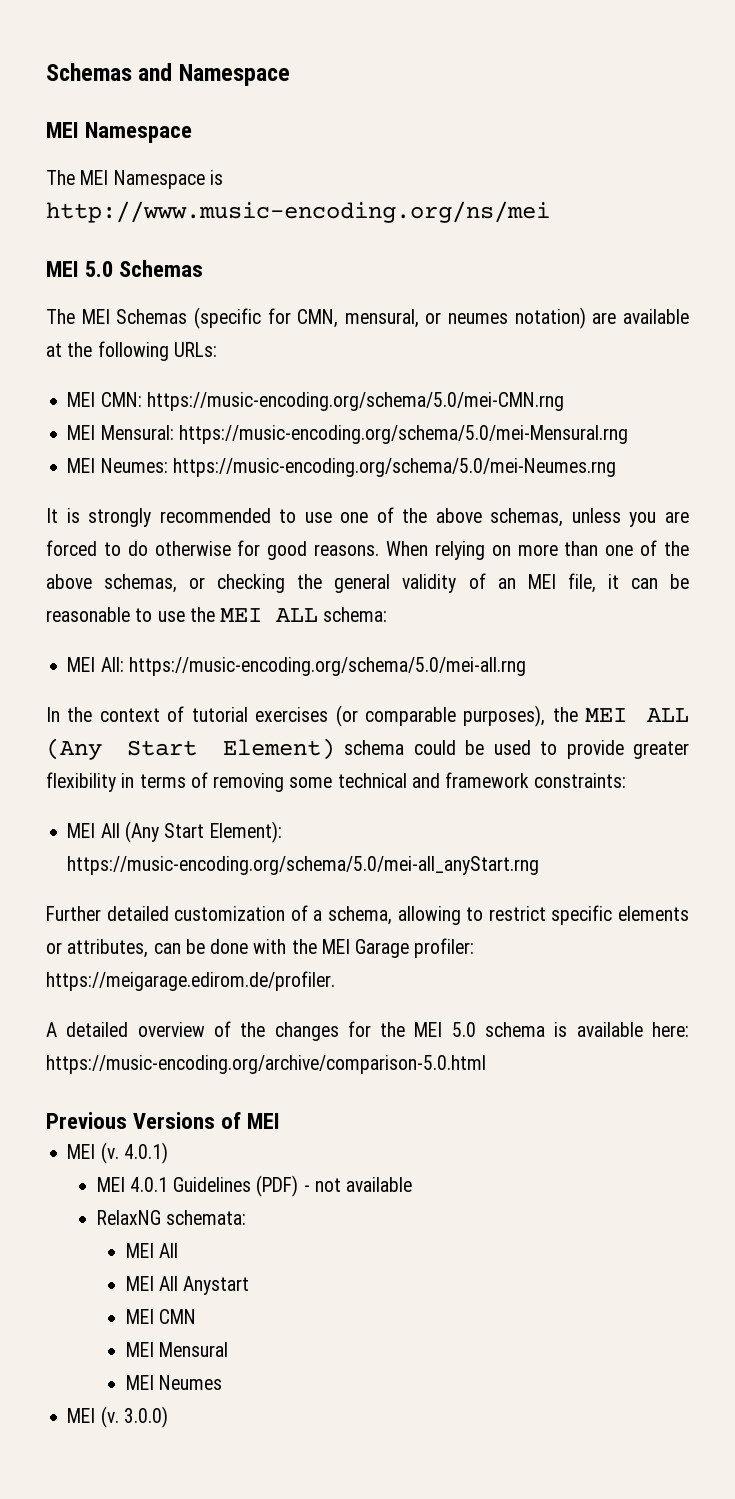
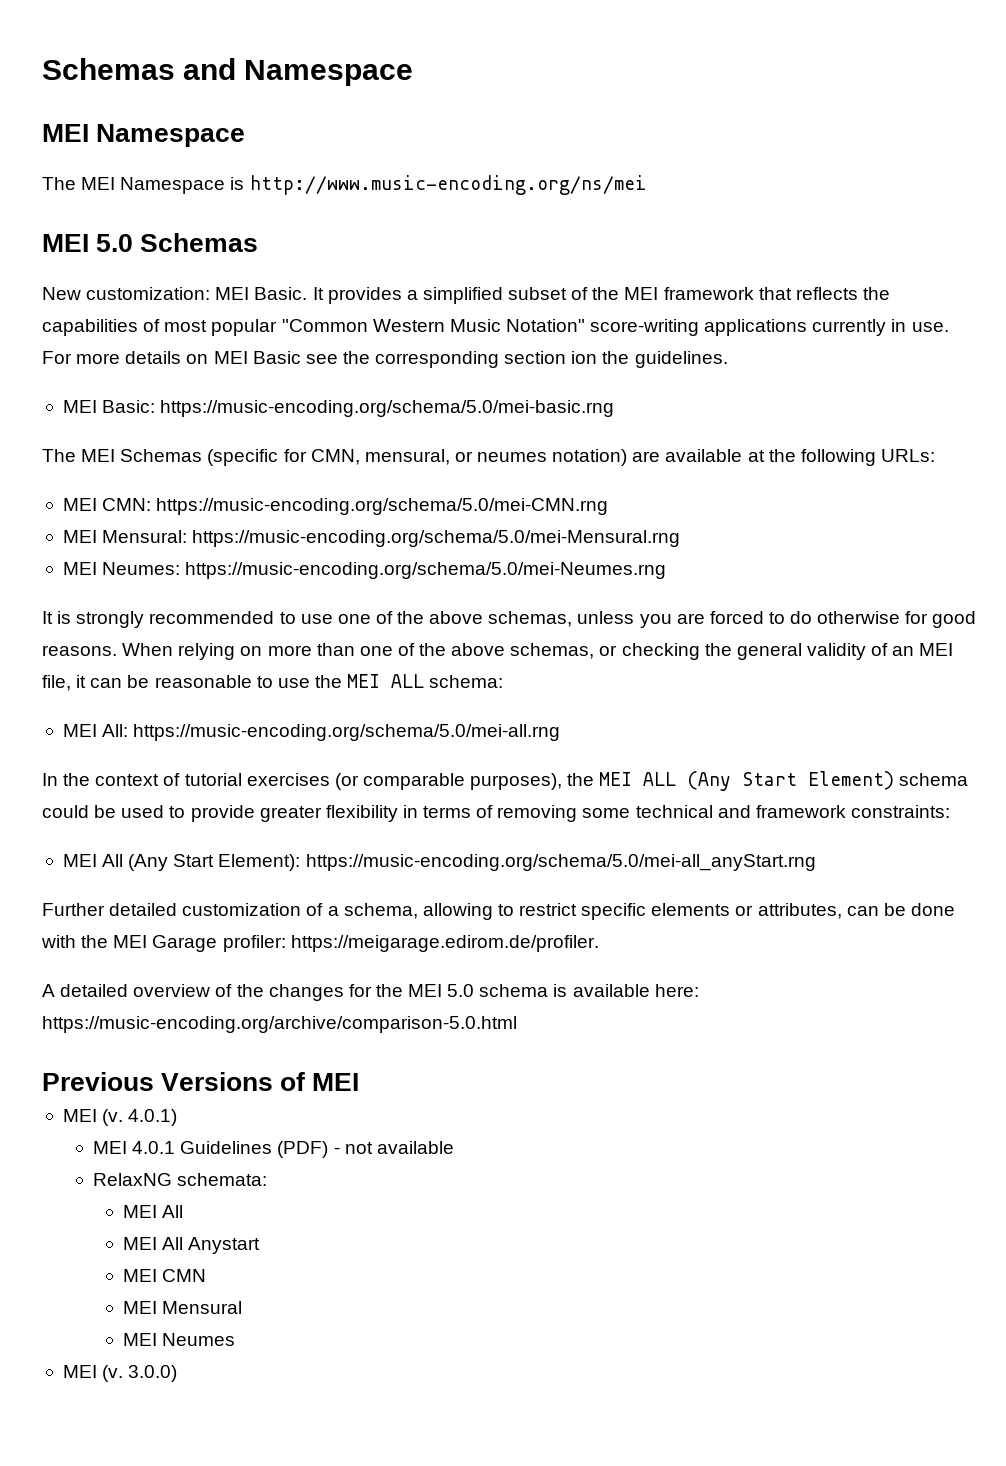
(204, 268) none -> [42,287,890,304] [42,319,949,336] [42,351,728,368] [62,400,615,417] // New customization: MEI Basic. It provides a simplified subset of the MEI framework that reflects the capabilities of most popular "Common Western Music Notation" score-writing applications currently in use. For more details on MEI Basic see the corresponding section ion the guidelines. // MEI Basic: https://music-encoding.org/schema/5.0/mei-basic.rng

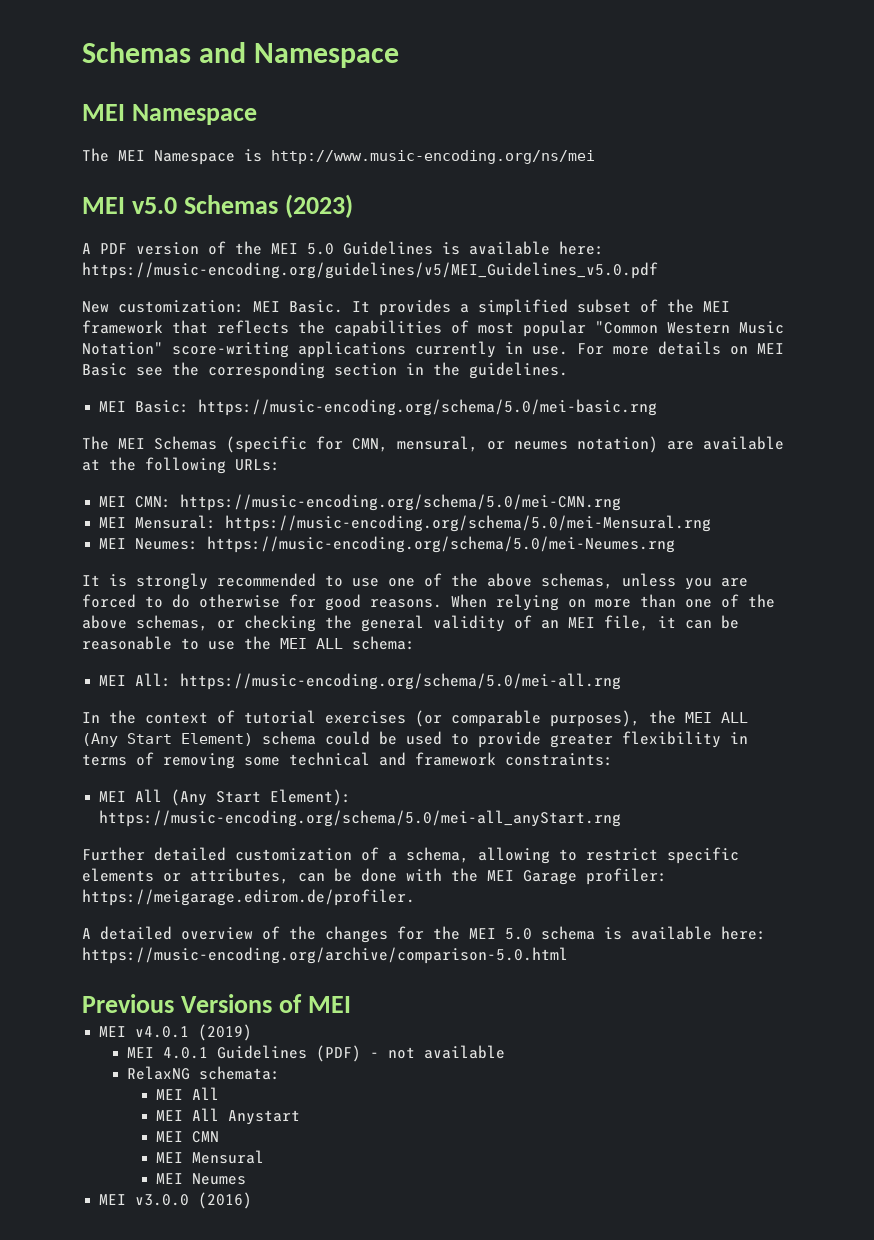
[96,233,259,252] 5.0 Schemas -> [132,194,354,218] [82,241,604,255] [82,262,658,279] v5.0 Schemas (2023) // A PDF version of the MEI 5.0 Guidelines is available here: https://music-encoding.org/guidelines/v5/MEI_Guidelines_v5.0.pdf
[571,351,598,364] ion -> [406,363,424,375] in
[102,1109,178,1126] (v. 4.0.1) -> [135,1024,253,1041] v4.0.1 (2019)
[102,1365,178,1382] (v. 3.0.0) -> [135,1192,253,1209] v3.0.0 (2016)

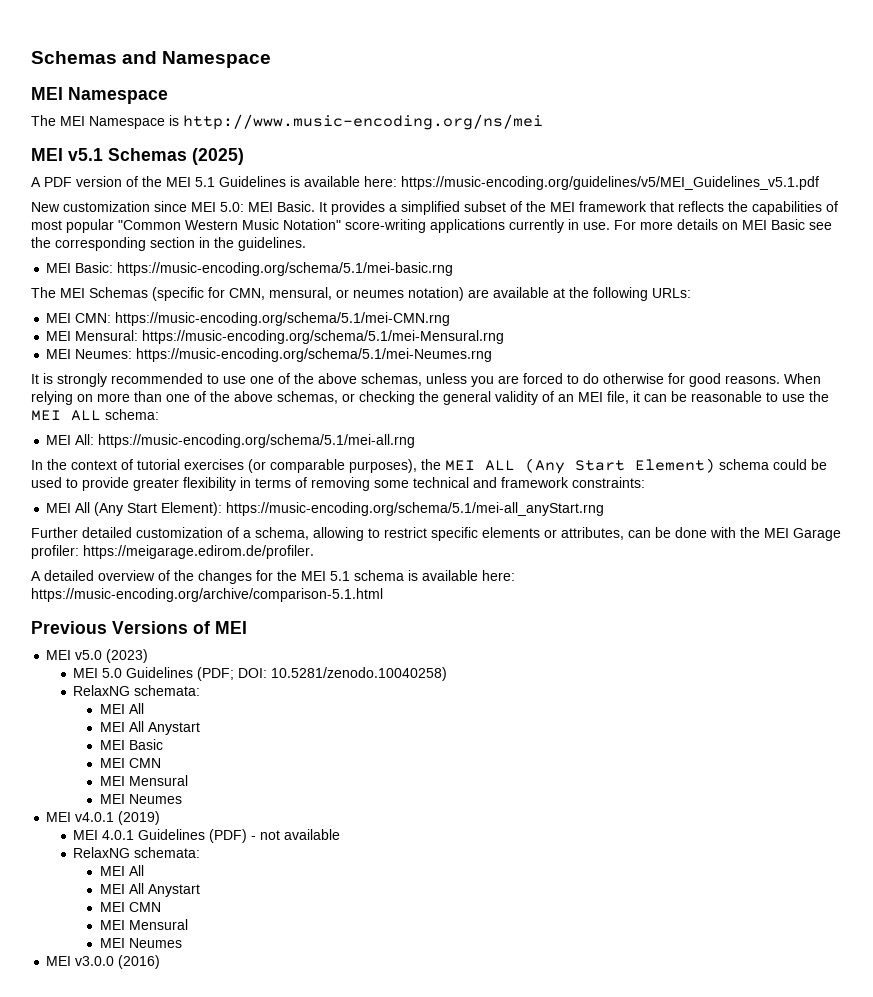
[132,194,354,218] v5.0 Schemas (2023) -> [68,148,244,165] v5.1 Schemas (2025)
[307,243,334,255] 5.0 -> [195,177,215,187] 5.1
[82,262,658,279] https://music-encoding.org/guidelines/v5/MEI_Guidelines_v5.0.pdf -> [401,176,819,190] https://music-encoding.org/guidelines/v5/MEI_Guidelines_v5.1.pdf
[118,300,244,313] customization: -> [63,201,244,212] customization since MEI 5.0:
[198,399,658,416] https://music-encoding.org/schema/5.0/mei-basic.rng -> [117,262,454,276] https://music-encoding.org/schema/5.1/mei-basic.rng
[180,494,622,511] https://music-encoding.org/schema/5.0/mei-CMN.rng -> [115,312,451,326] https://music-encoding.org/schema/5.1/mei-CMN.rng
[225,515,712,532] https://music-encoding.org/schema/5.0/mei-Mensural.rng -> [142,330,505,344] https://music-encoding.org/schema/5.1/mei-Mensural.rng
[207,536,676,553] https://music-encoding.org/schema/5.0/mei-Neumes.rng -> [136,348,493,362] https://music-encoding.org/schema/5.1/mei-Neumes.rng
[180,673,622,690] https://music-encoding.org/schema/5.0/mei-all.rng -> [98,434,416,448] https://music-encoding.org/schema/5.1/mei-all.rng
[99,810,622,827] https://music-encoding.org/schema/5.0/mei-all_anyStart.rng -> [226,502,605,516] https://music-encoding.org/schema/5.1/mei-all_anyStart.rng
[505,928,532,940] 5.0 -> [330,571,350,581] 5.1
[82,947,568,964] https://music-encoding.org/archive/comparison-5.0.html -> [31,588,383,602] https://music-encoding.org/archive/comparison-5.1.html
(352, 1004) none -> [46,649,149,663] [73,667,448,681] [73,685,201,696] [99,703,144,714] [99,721,200,735] [99,739,163,750] [99,758,161,768] [99,775,188,786] [99,794,182,804] // MEI v5.0 (2023) // MEI 5.0 Guidelines (PDF; DOI: 10.5281/zenodo.10040258) // RelaxNG schemata: // MEI All // MEI All Anystart // MEI Basic // MEI CMN // MEI Mensural // MEI Neumes

